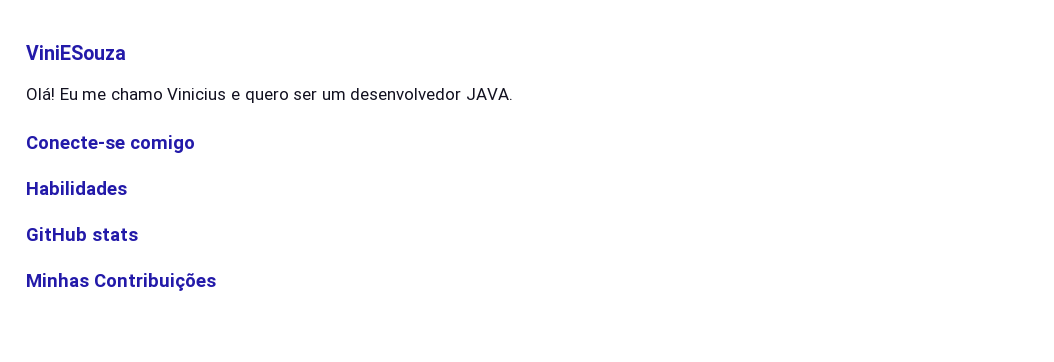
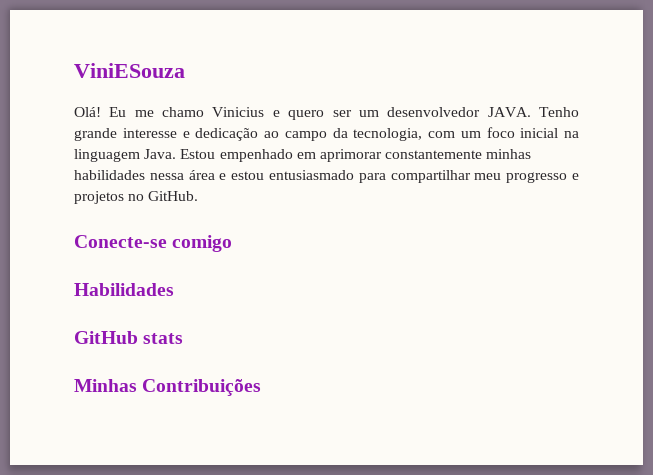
(513, 94) none -> [539,107,579,117] [74,127,579,141] [74,149,532,162] [74,170,579,183] [74,191,199,204] Tenho grande interesse e dedicação ao campo da tecnologia, com um foco inicial na linguagem Java. Estou empenhado em aprimorar constantemente minhas habilidades nessa área e estou entusiasmado para compartilhar meu progresso e projetos no GitHub.

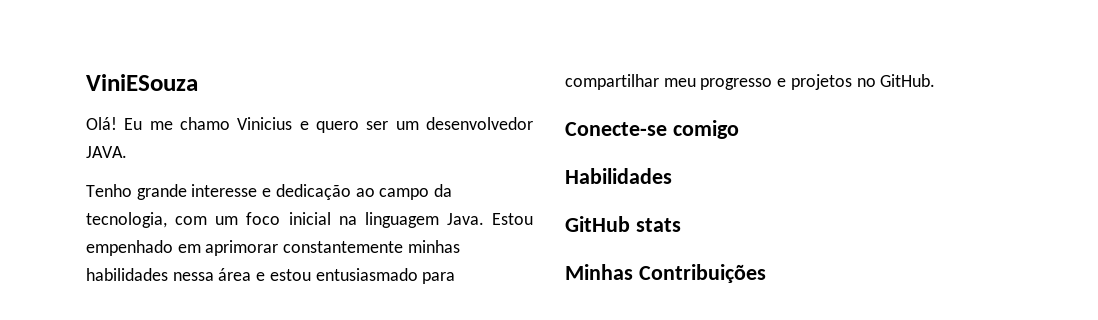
(531, 112) none -> (127, 152) //

